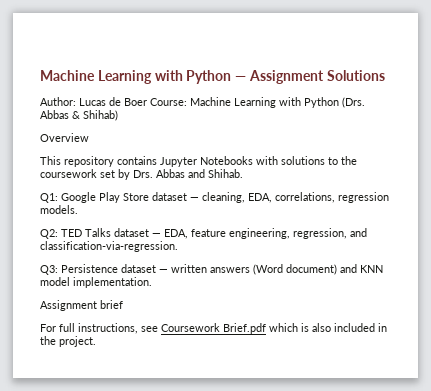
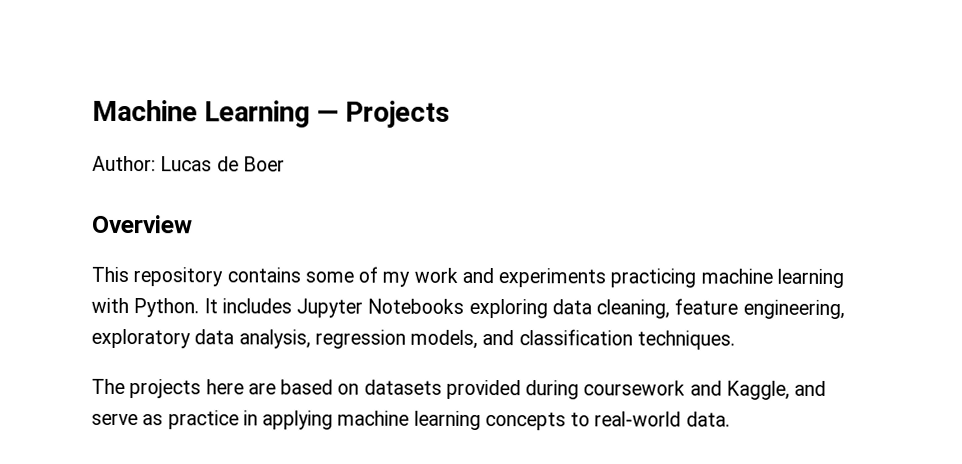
[40,70,385,84] Machine Learning with Python — Assignment Solutions -> [92,99,451,128] Machine Learning — Projects
[150,97,365,108] [40,110,118,121] [40,133,89,142] [40,156,357,167] [40,169,243,180] [40,192,389,203] [40,205,78,214] [40,228,367,239] [40,241,178,252] [40,264,383,275] [40,277,152,288] [40,300,123,311] [40,323,387,334] [40,336,96,347] Course: Machine Learning with Python (Drs. Abbas & Shihab) // Overview // This repository contains Jupyter Notebooks with solutions to the coursework set by Drs. Abbas and Shihab. // Q1: Google Play Store dataset — cleaning, EDA, correlations, regression models. // Q2: TED Talks dataset — EDA, feature engineering, regression, and classification-via-regression. // Q3: Persistence dataset — written answers (Word document) and KNN model implementation. // Assignment brief // For full instructions, see Coursework Brief.pdf which is also included in the project. -> [91,214,193,234] [91,266,844,289] [91,297,845,320] [91,328,735,350] [91,378,827,400] [91,410,730,431] // Overview // This repository contains some of my work and experiments practicing machine learning with Python. It includes Jupyter Notebooks exploring data cleaning, feature engineering, exploratory data analysis, regression models, and classification techniques. // The projects here are based on datasets provided during coursework and Kaggle, and serve as practice in applying machine learning concepts to real-world data.

